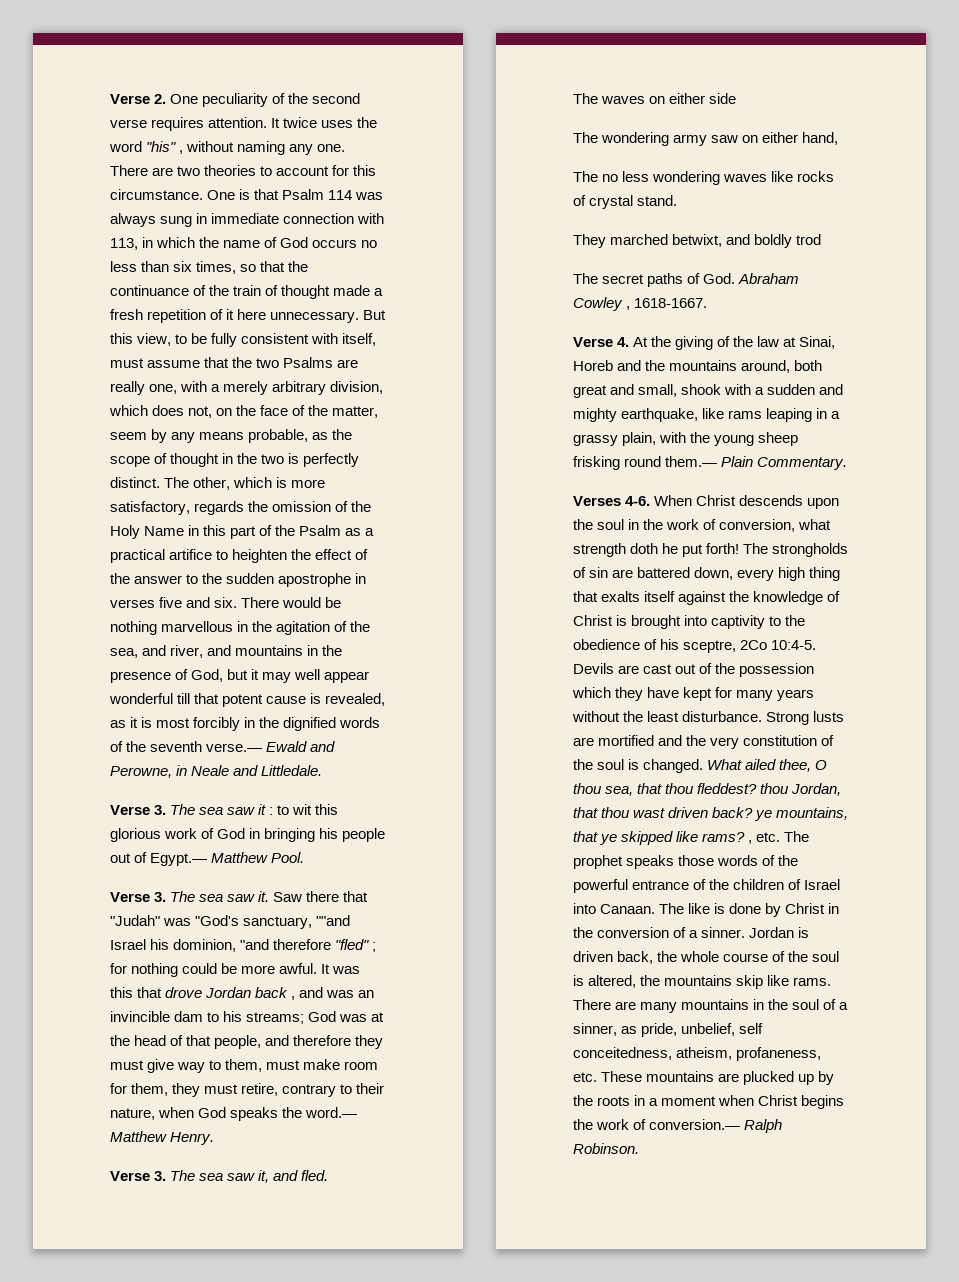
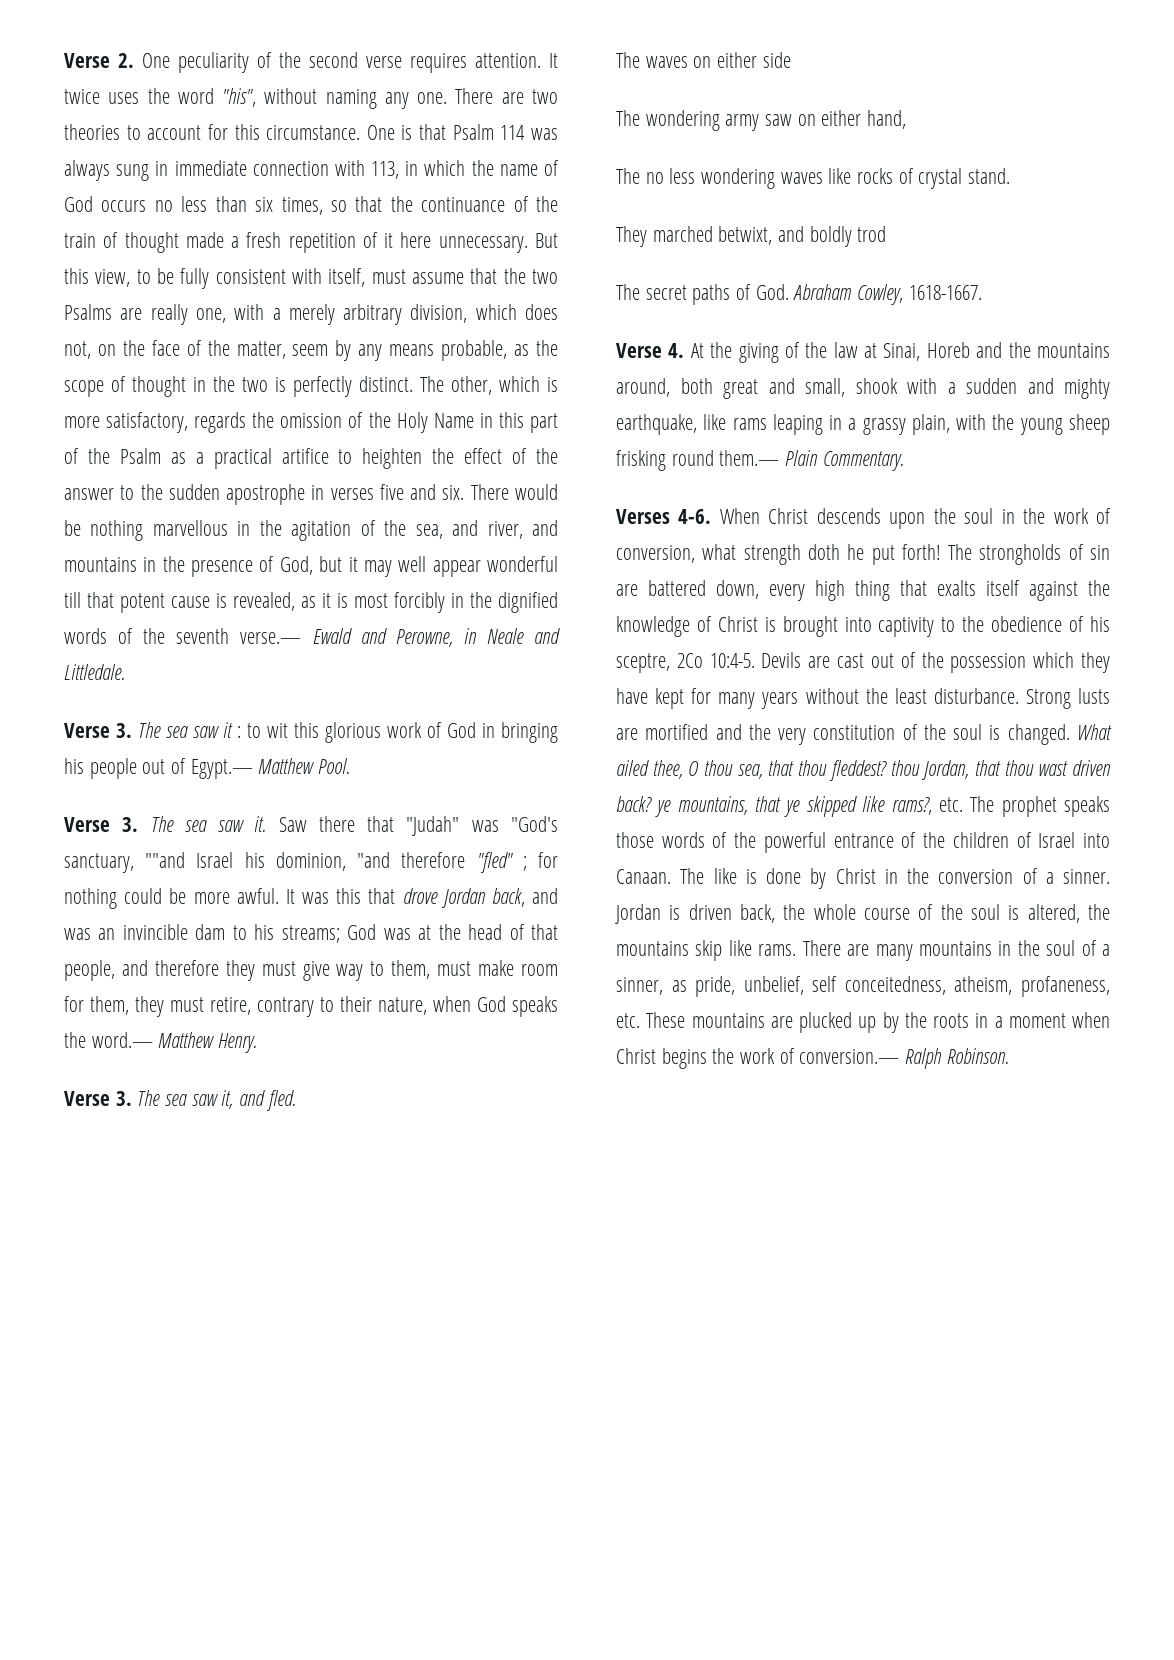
[146,141,184,154] "his" , -> [222,88,257,107] "his",
[255,987,296,1000] back , -> [491,888,525,907] back,
[573,297,631,311] Cowley , -> [857,284,904,305] Cowley,
[702,832,753,844] rams? , -> [891,797,932,815] rams?,

